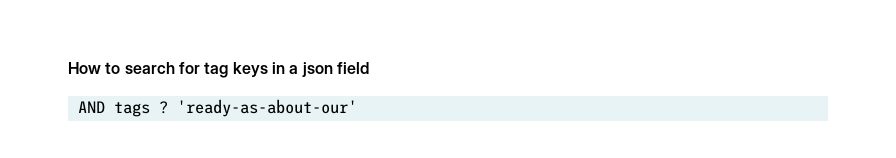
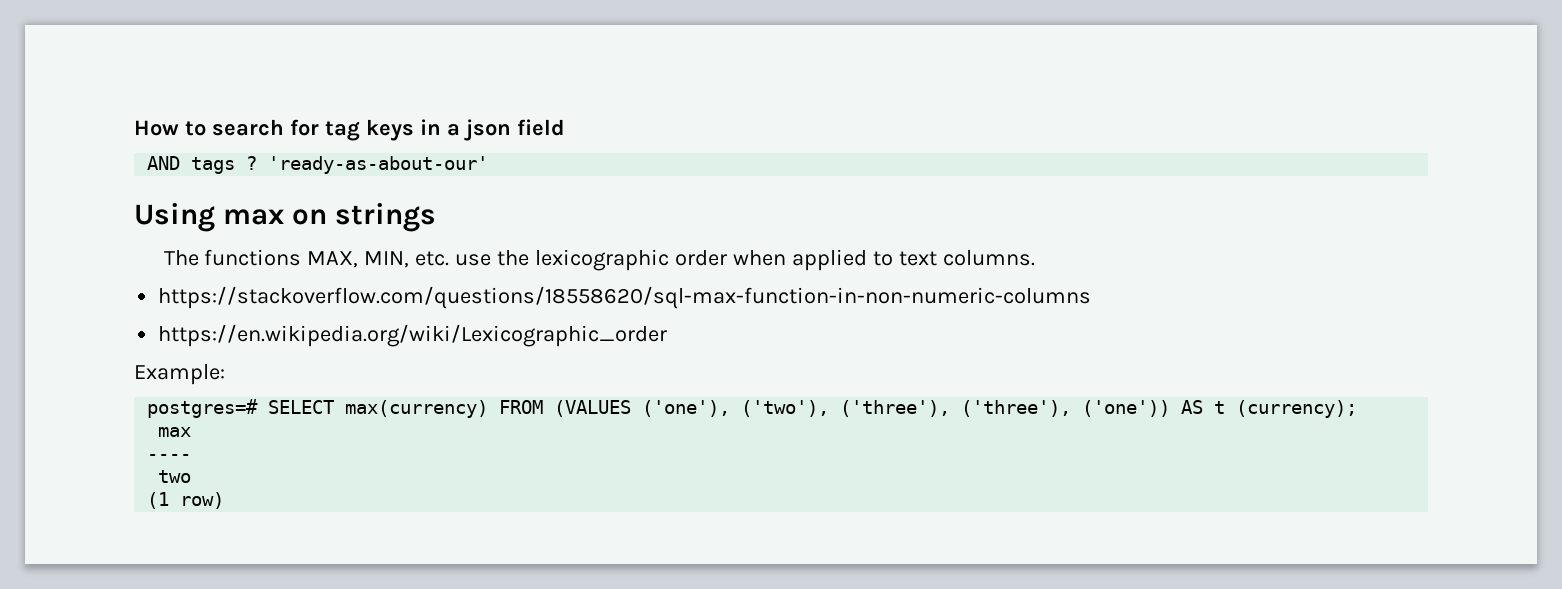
(357, 108) none -> [134,203,436,232] [163,249,1035,271] [158,286,1092,309] [158,324,668,347] [134,364,225,385] [147,399,1358,418] [158,427,192,437] [147,454,192,460] [158,470,192,483] [147,492,225,509] // Using max on strings // The functions MAX, MIN, etc. use the lexicographic order when applied to text columns. // https://stackoverflow.com/questions/18558620/sql-max-function-in-non-numeric-columns // https://en.wikipedia.org/wiki/Lexicographic_order // Example: // postgres=# SELECT max(currency) FROM (VALUES ('one'), ('two'), ('three'), ('three'), ('one')) AS t (currency); // max // ---- // two // (1 row)

